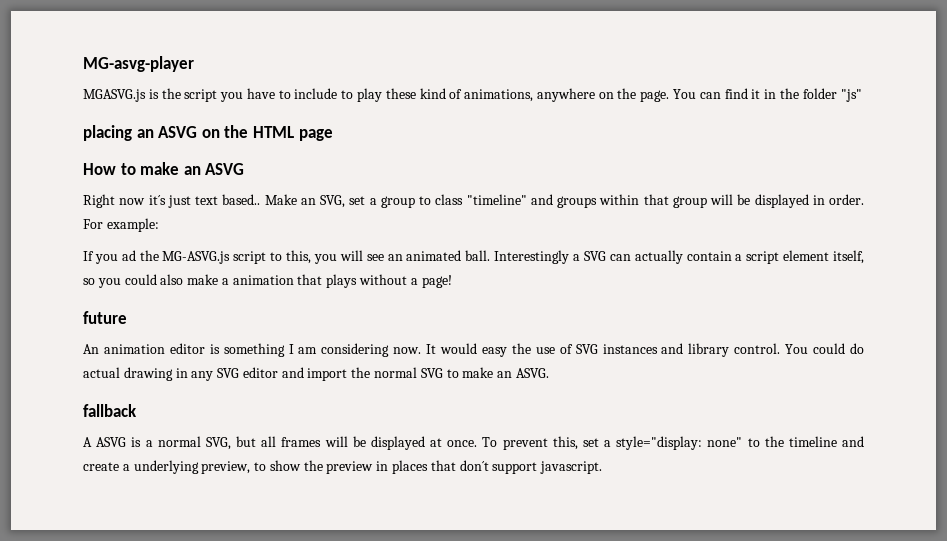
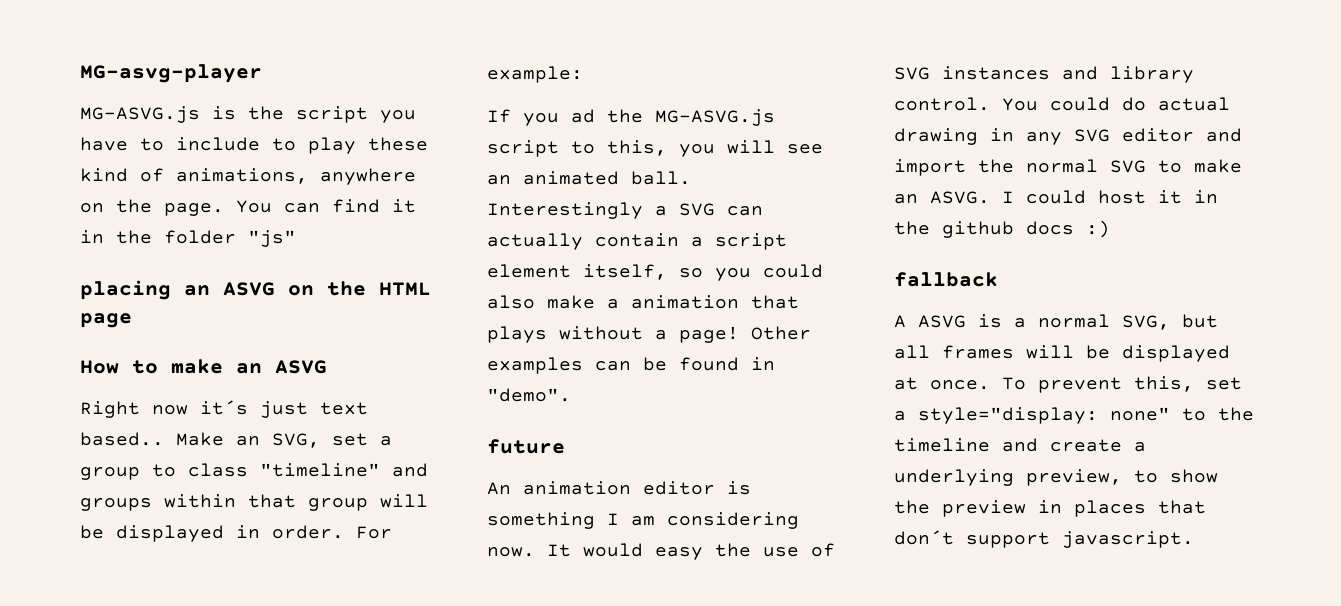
[83,89,146,102] MGASVG.js -> [80,106,200,123] MG-ASVG.js
(452, 281) none -> [751,326,811,340] [487,357,775,374] [487,388,571,402] Other examples can be found in "demo".
(549, 373) none -> [1002,190,1218,204] [894,220,1110,238] I could host it in the github docs :)

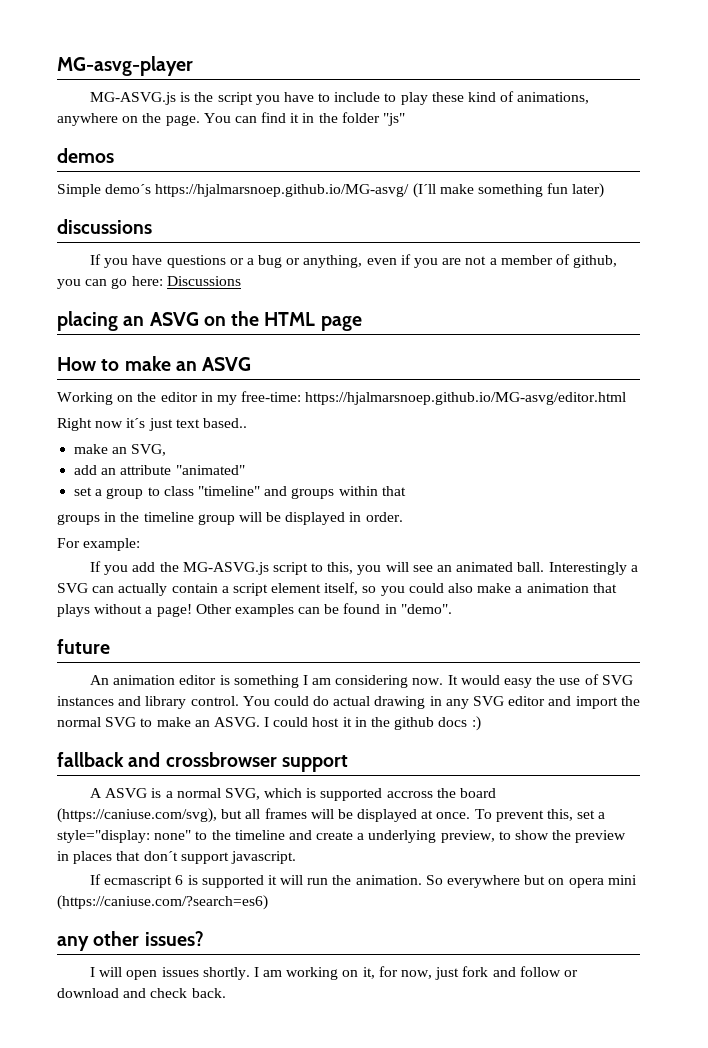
(296, 238) none -> [57,148,114,163] [57,183,605,198] [57,219,152,234] [89,254,618,268] [57,276,241,289] // demos // Simple demo´s https://hjalmarsnoep.github.io/MG-asvg/ (I´ll make something fun later) // discussions // If you have questions or a bug or anything, even if you are not a member of github, you can go here: Discussions
(327, 367) none -> [57,391,627,405] // Working on the editor in my free-time: https://hjalmarsnoep.github.io/MG-asvg/editor.html
[176,432,224,446] Make -> [74,444,109,454] // make
(320, 440) none -> [74,465,245,475] // add an attribute "animated" //
(296, 501) none -> [57,512,194,525] // groups in the timeline
(344, 532) none -> (403, 517) //
[571,109,595,123] ad -> [132,562,156,572] add
(998, 279) none -> [128,752,348,772] and crossbrowser support
(1170, 322) none -> [264,788,496,801] [57,808,217,823] which is supported accross the board (https://caniuse.com/svg),
(1194, 539) none -> [89,874,637,888] [57,895,268,910] [57,931,204,951] [89,966,578,980] [57,988,226,998] // If ecmascript 6 is supported it will run the animation. So everywhere but on opera mini (https://caniuse.com/?search=es6) // any other issues? // I will open issues shortly. I am working on it, for now, just fork and follow or download and check back.

